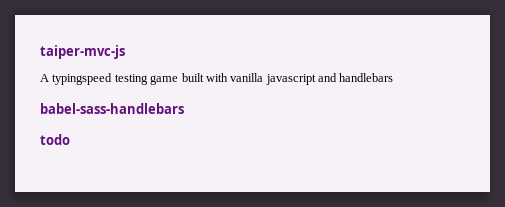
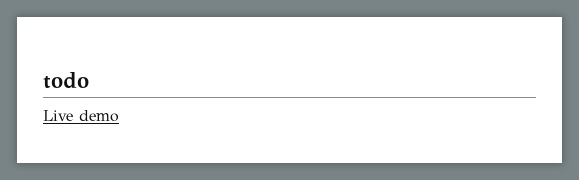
[40,45,125,59] [40,73,394,85] [40,103,184,114] [40,134,70,145] taiper-mvc-js // A typingspeed testing game built with vanilla javascript and handlebars // babel-sass-handlebars // todo -> [43,72,89,89] [43,110,119,122] todo // Live demo

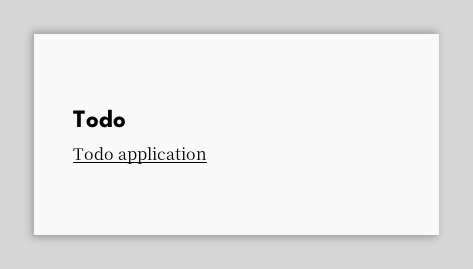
[43,72,89,89] [43,110,119,122] todo // Live demo -> [73,109,126,128] [73,147,208,164] Todo // Todo application

